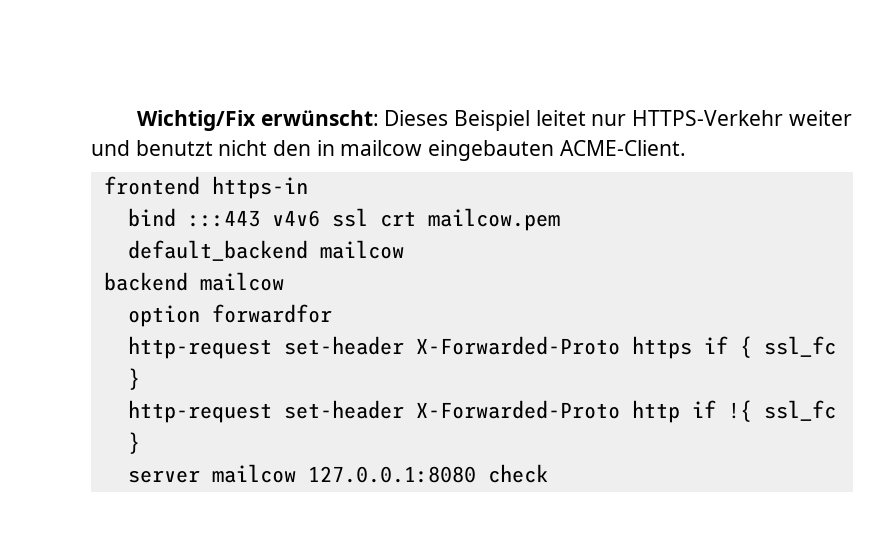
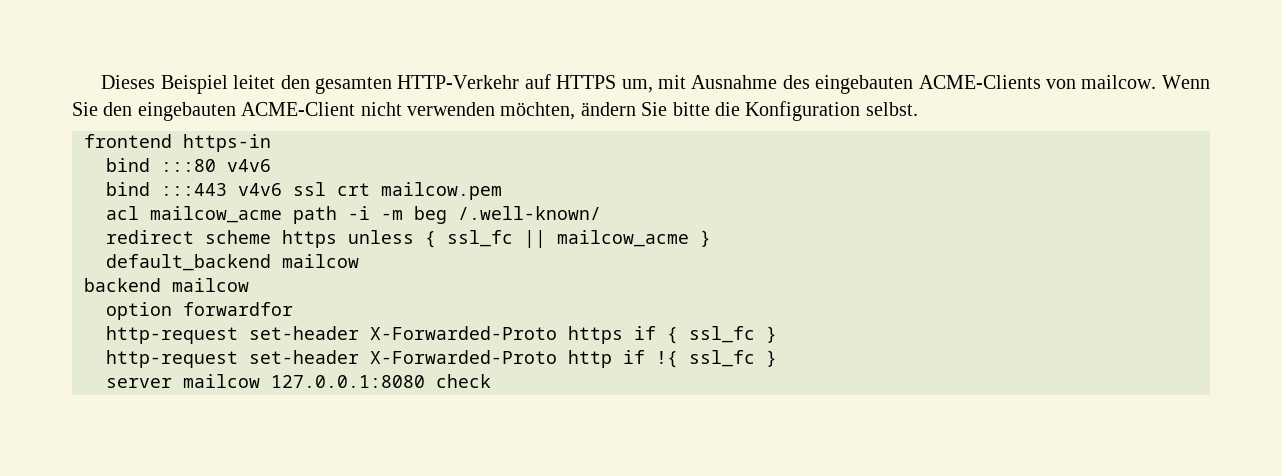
[136,110,379,131] Wichtig/Fix erwünscht: -> (101, 82) none
[591,110,852,126] [91,140,686,161] nur HTTPS-Verkehr weiter und benutzt nicht den in mailcow eingebauten ACME-Client. -> [280,74,1210,94] [72,101,918,121] den gesamten HTTP-Verkehr auf HTTPS um, mit Ausnahme des eingebauten ACME-Clients von mailcow. Wenn Sie den eingebauten ACME-Client nicht verwenden möchten, ändern Sie bitte die Konfiguration selbst.
(308, 187) none -> [106,158,271,172] // bind :::80 v4v6
(560, 219) none -> [106,206,601,224] [106,230,711,248] // acl mailcow_acme path -i -m beg /.well-known/ // redirect scheme https unless { ssl_fc || mailcow_acme }

